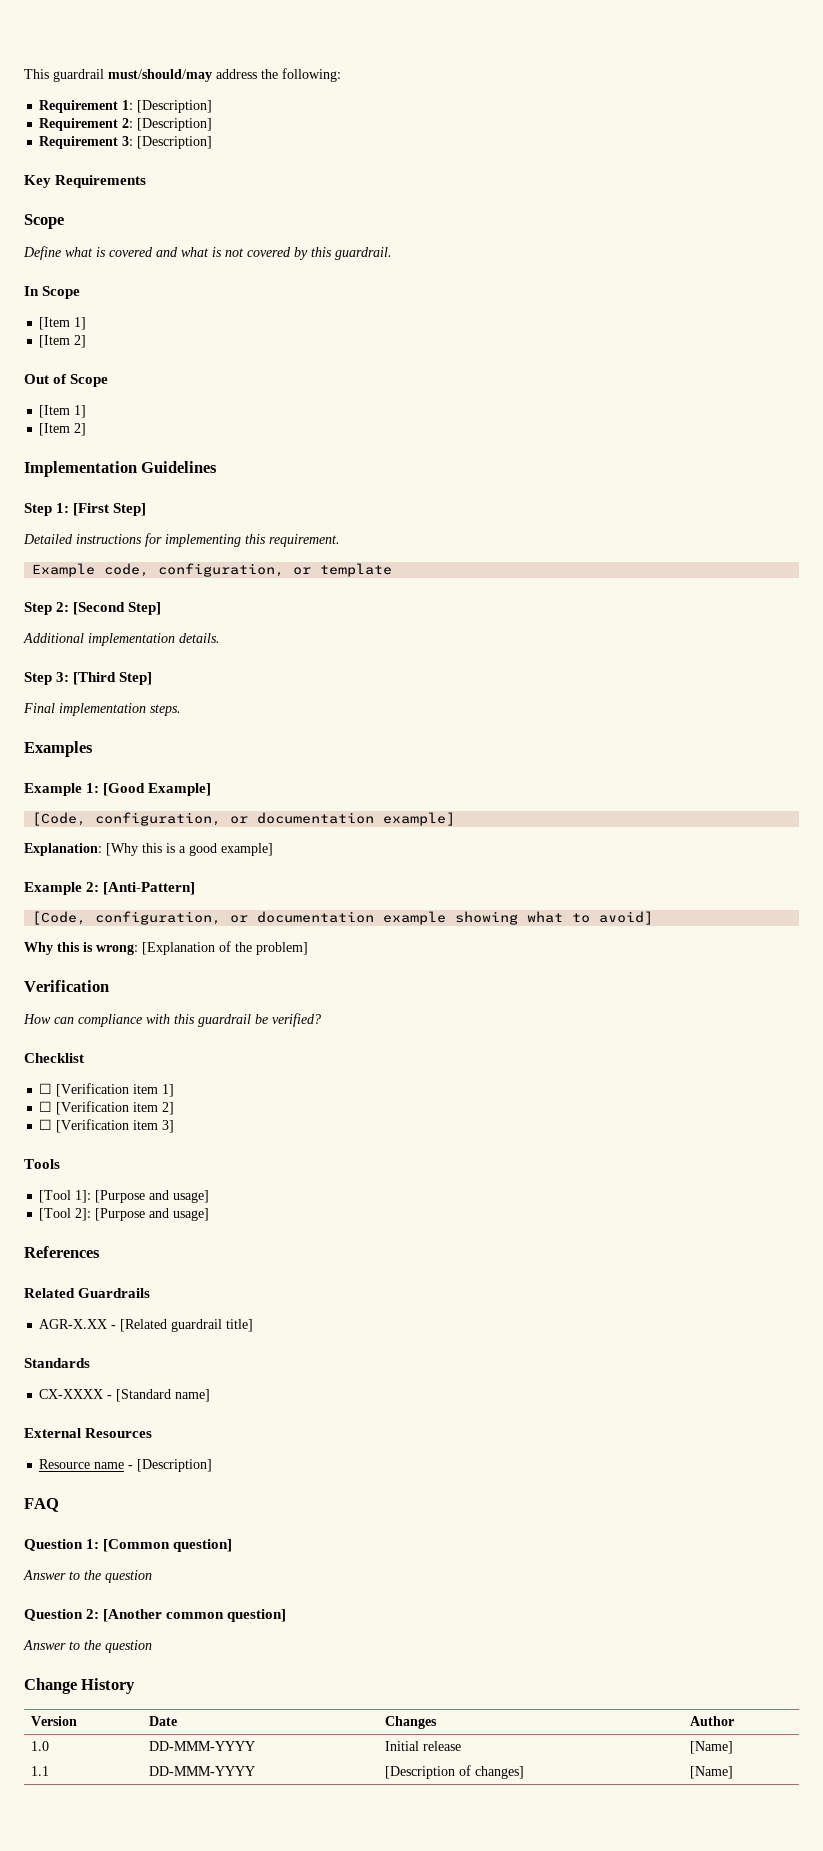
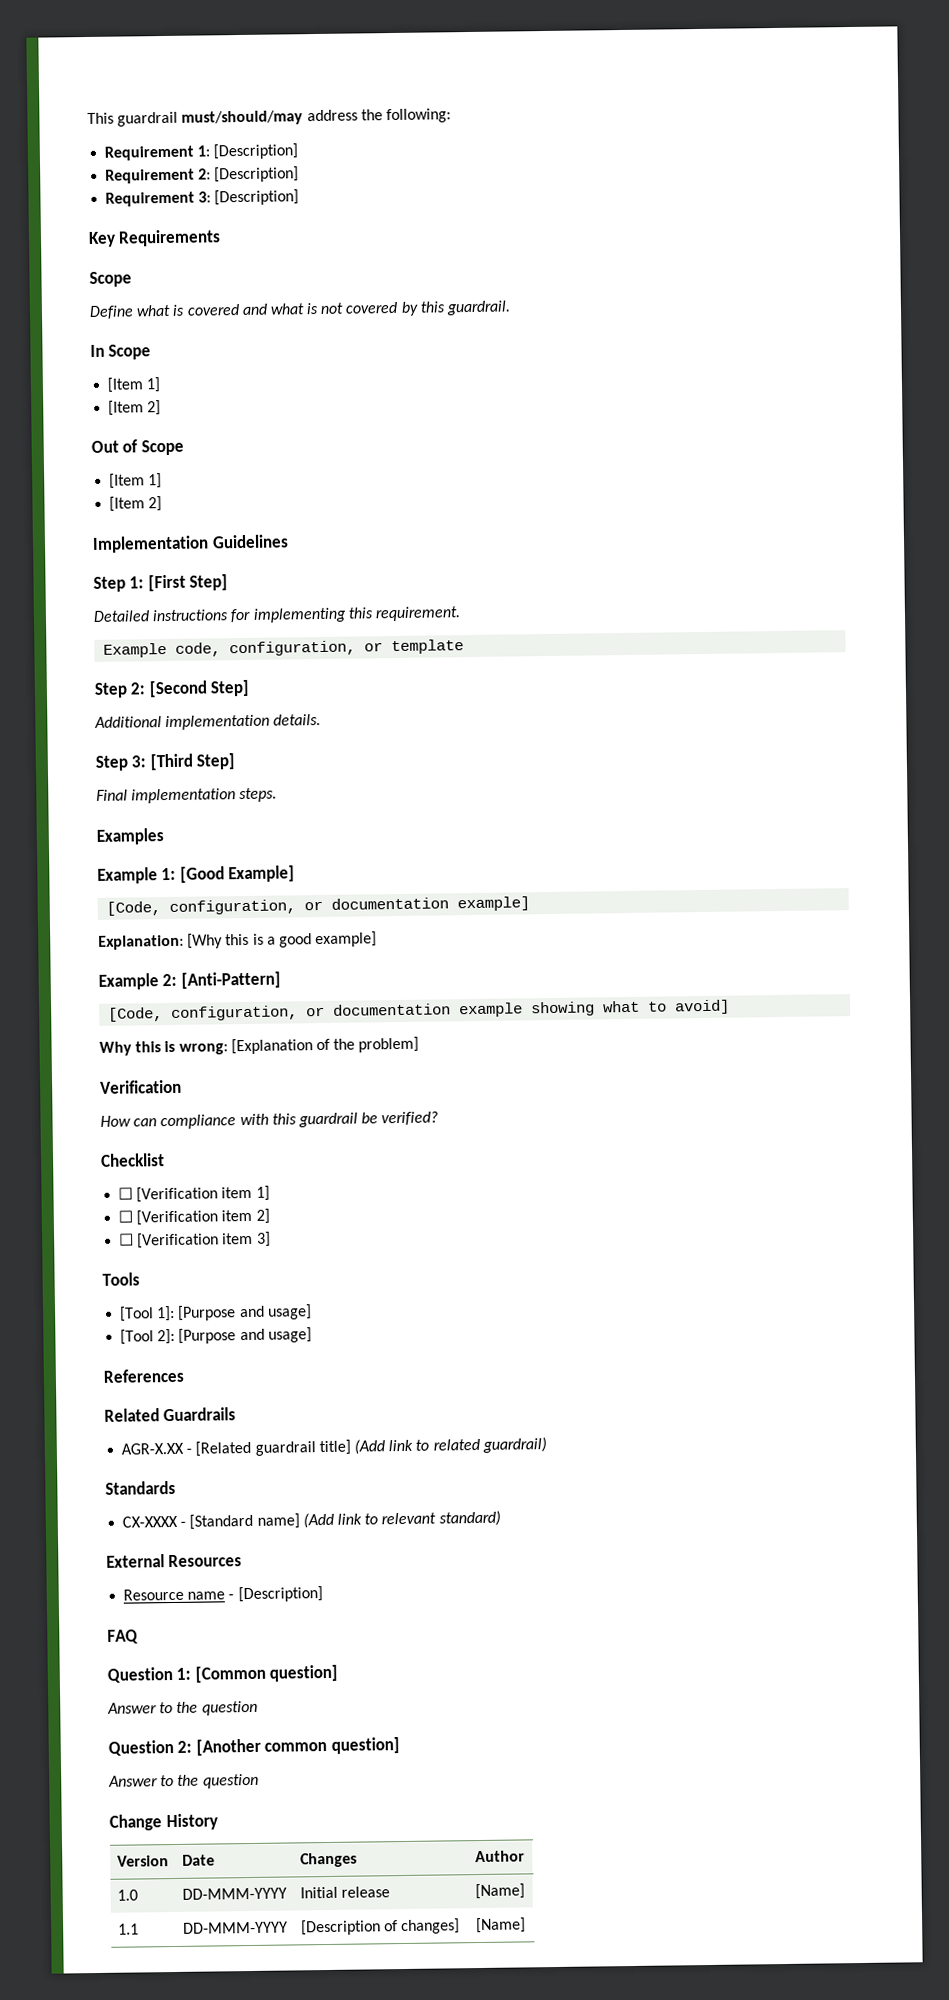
(254, 1325) none -> [353,1437,547,1455] (Add link to related guardrail)
(211, 1395) none -> [302,1510,501,1529] (Add link to relevant standard)

